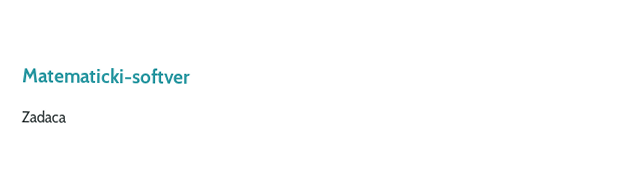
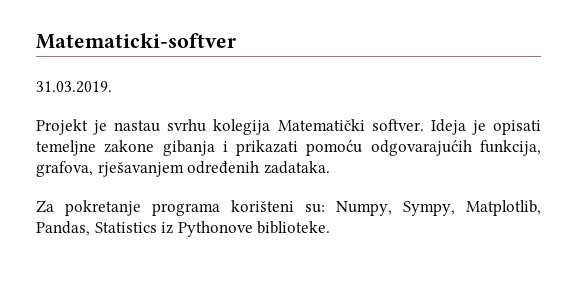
[21,110,67,123] Zadaca -> [36,81,112,93] [36,119,541,135] [36,140,541,156] [36,161,330,177] [36,200,541,216] [36,221,331,237] 31.03.2019. // Projekt je nastau svrhu kolegija Matematički softver. Ideja je opisati temeljne zakone gibanja i prikazati pomoću odgovarajućih funkcija, grafova, rješavanjem određenih zadataka. // Za pokretanje programa korišteni su: Numpy, Sympy, Matplotlib, Pandas, Statistics iz Pythonove biblioteke.

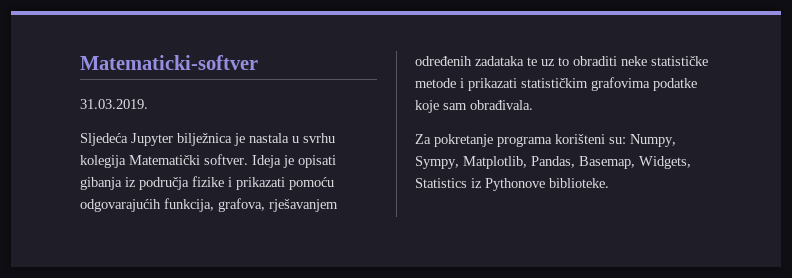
[36,119,161,135] Projekt je nastau -> [80,133,299,146] Sljedeća Jupyter bilježnica je nastala u
[36,140,215,156] temeljne zakone gibanja -> [80,176,224,190] gibanja iz područja fizike
[263,161,330,174] zadataka. -> [475,56,708,66] [415,77,697,91] [415,100,533,113] zadataka te uz to obraditi neke statističke metode i prikazati statističkim grafovima podatke koje sam obrađivala.
(90, 228) none -> [579,156,691,169] Basemap, Widgets,

